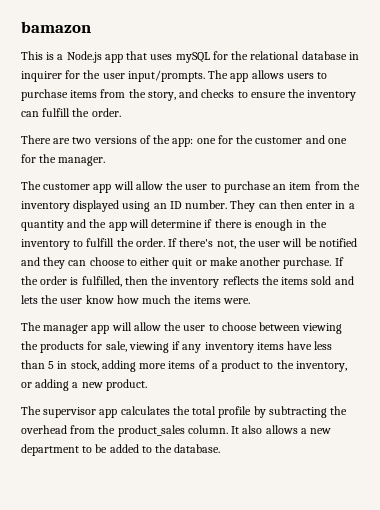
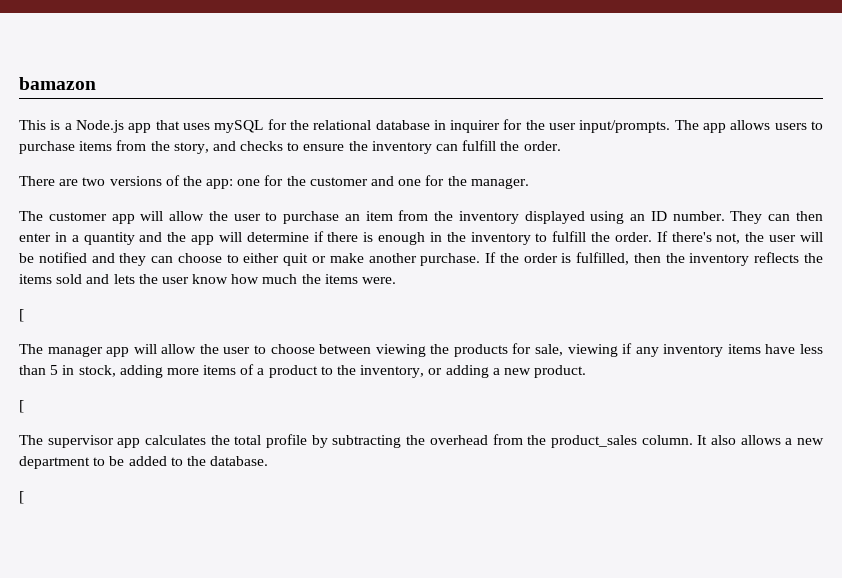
(250, 301) none -> [19,309,24,322] // [
(147, 385) none -> [19,400,24,413] // [
(221, 448) none -> [19,491,24,504] // [

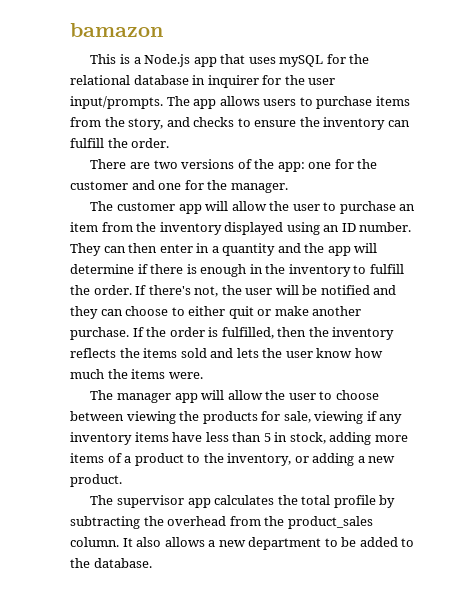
[19,309,24,322] // [ -> (203, 375) none
[19,400,24,413] // [ -> (122, 480) none
[19,491,24,504] // [ -> (152, 563) none

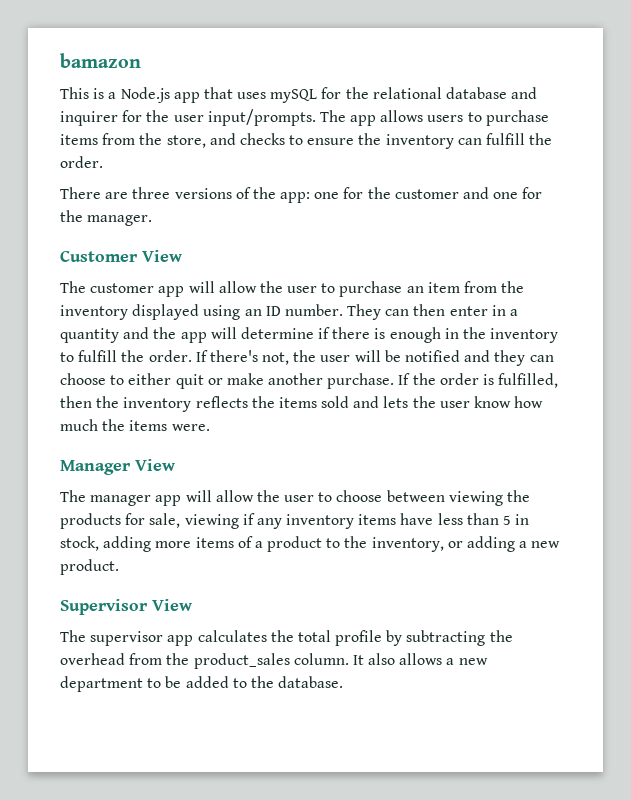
[192,75,206,85] in -> [511,87,538,99] and
[128,118,164,130] story, -> [166,135,206,148] store,
[153,160,178,169] two -> [132,187,171,199] three
(288, 188) none -> [60,250,182,262] // Customer View
(203, 375) none -> [60,459,175,475] // Manager View
(122, 480) none -> [60,599,192,615] // Supervisor View

